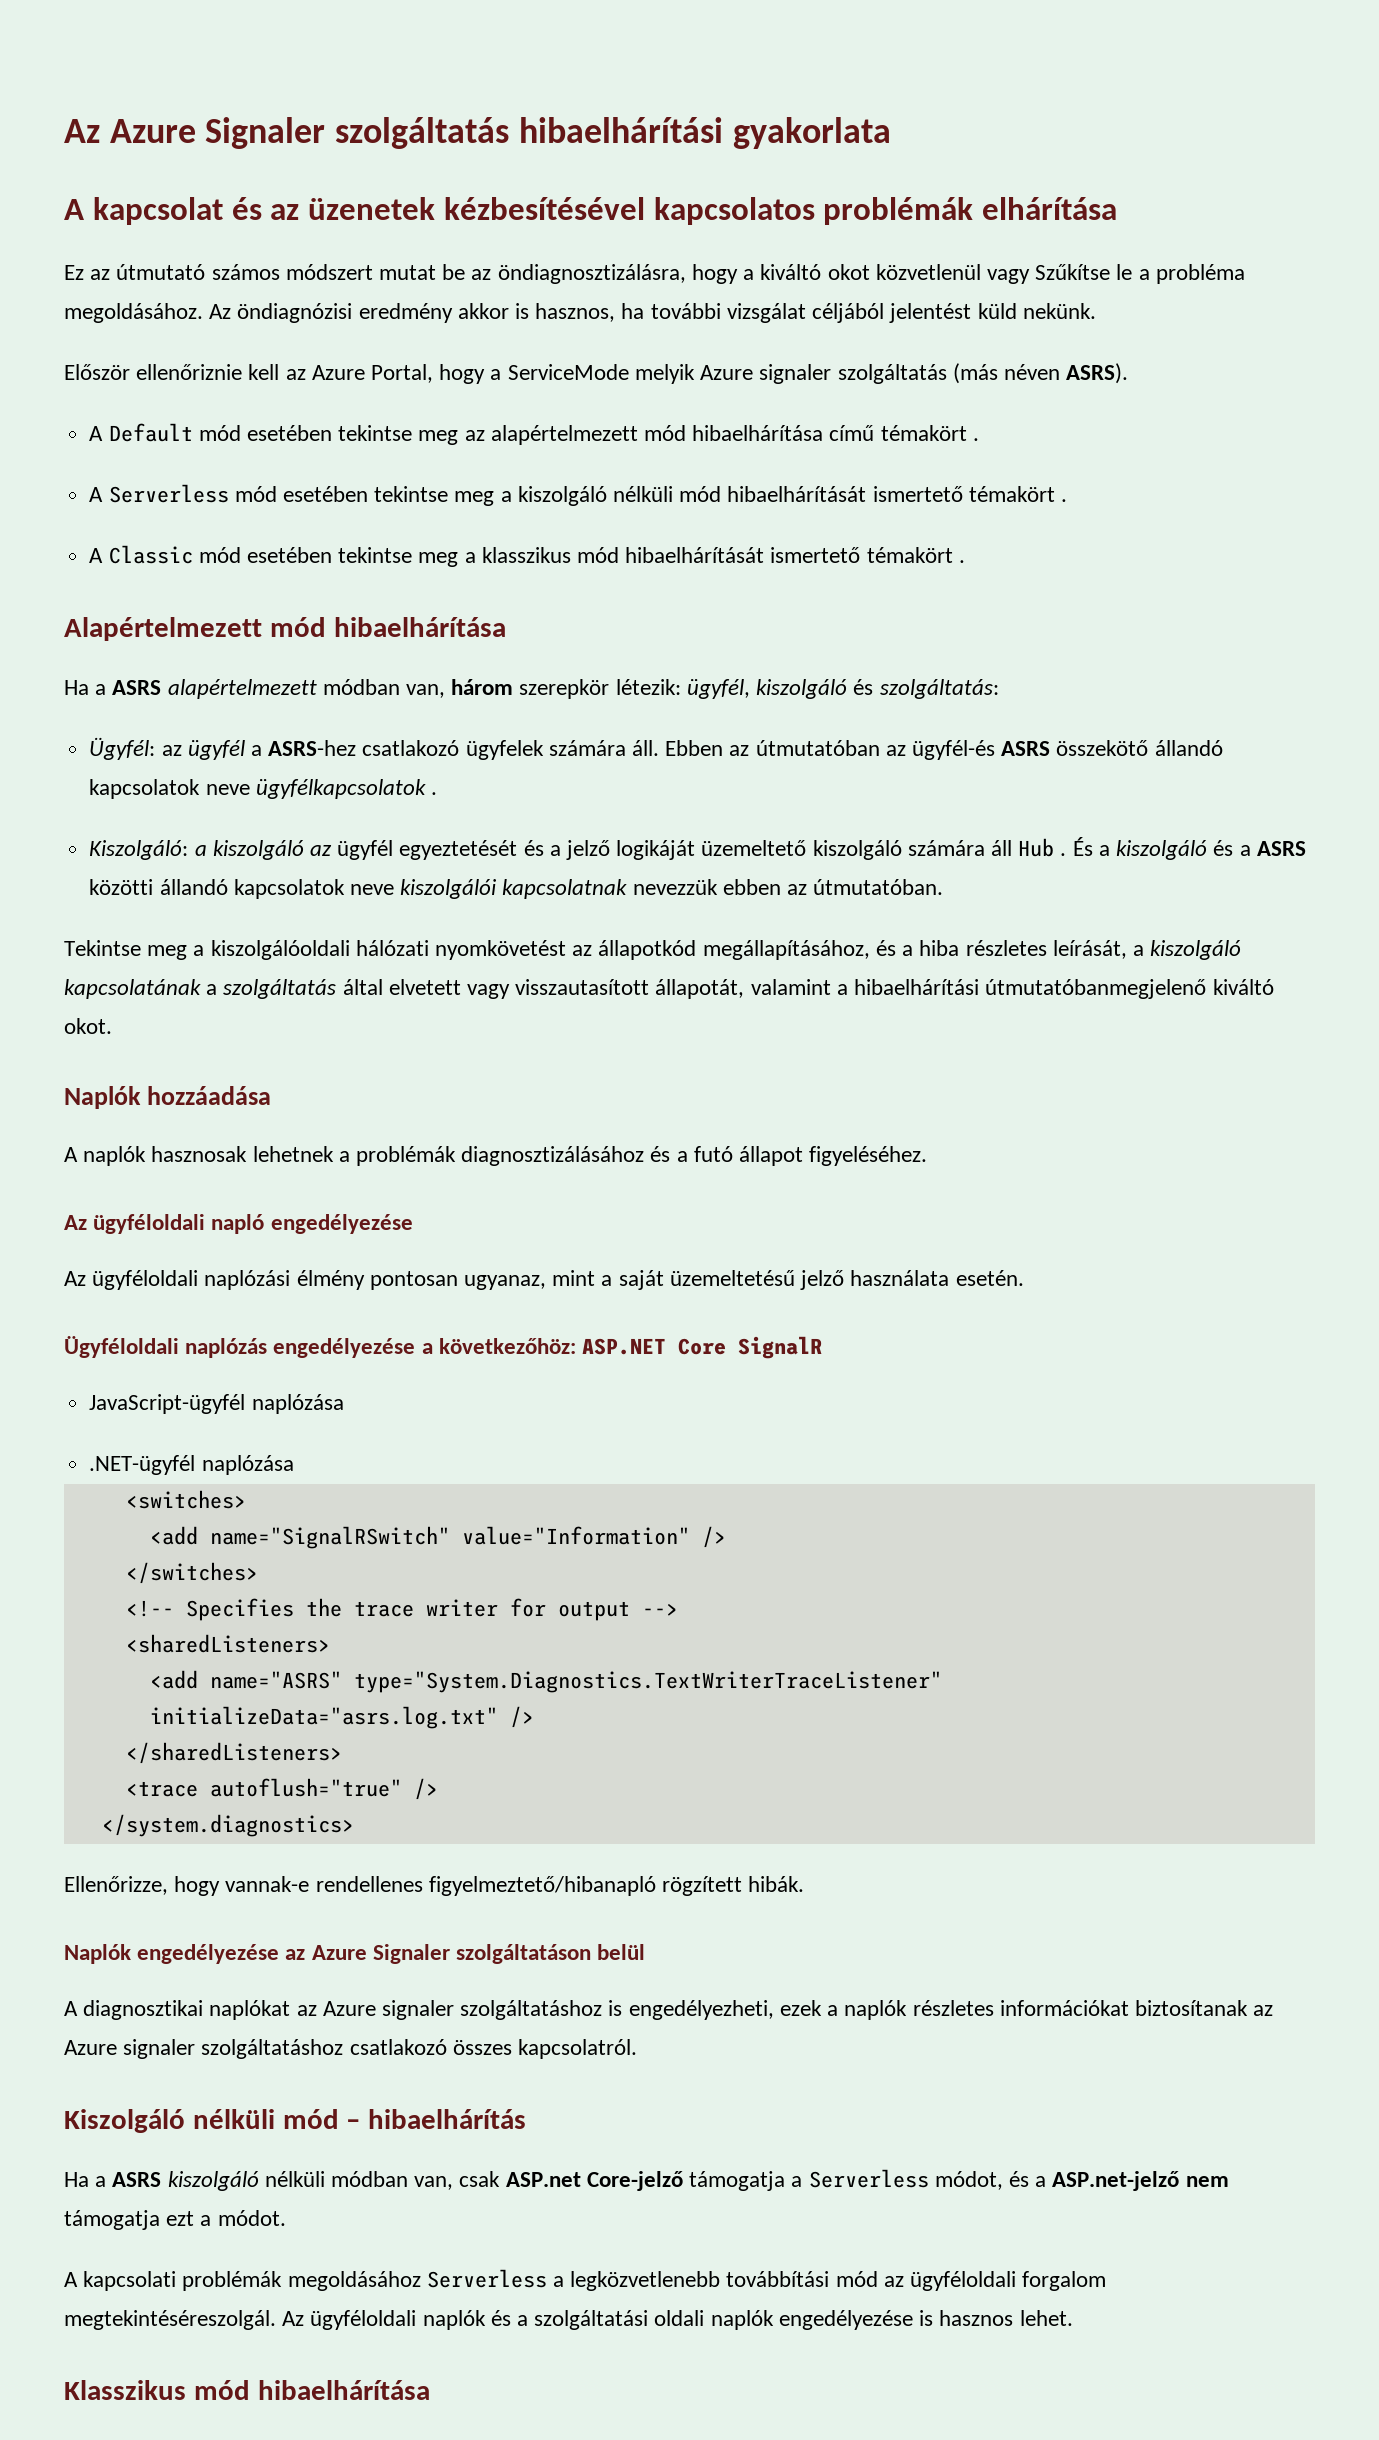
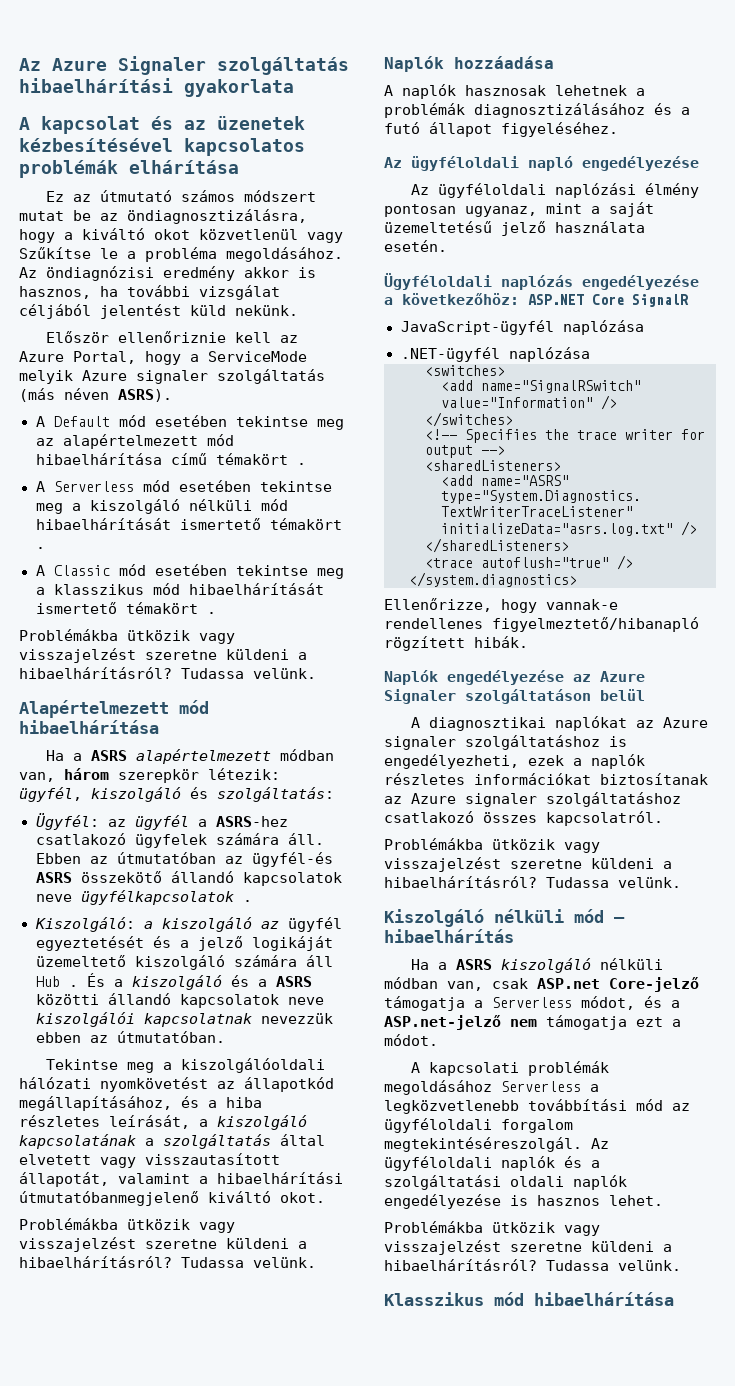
(965, 561) none -> [19,629,235,644] [19,648,307,663] [19,667,316,679] // Problémákba ütközik vagy visszajelzést szeretne küldeni a hibaelhárításról? Tudassa velünk.
(112, 1026) none -> [19,1218,235,1233] [19,1237,307,1252] [19,1256,316,1268] // Problémákba ütközik vagy visszajelzést szeretne küldeni a hibaelhárításról? Tudassa velünk.
(638, 2049) none -> [384,838,600,853] [384,857,672,872] [384,876,681,888] // Problémákba ütközik vagy visszajelzést szeretne küldeni a hibaelhárításról? Tudassa velünk.
(1073, 2318) none -> [384,1221,600,1236] [384,1240,672,1255] [384,1259,681,1271] // Problémákba ütközik vagy visszajelzést szeretne küldeni a hibaelhárításról? Tudassa velünk.

